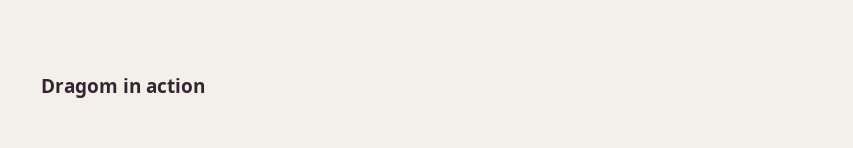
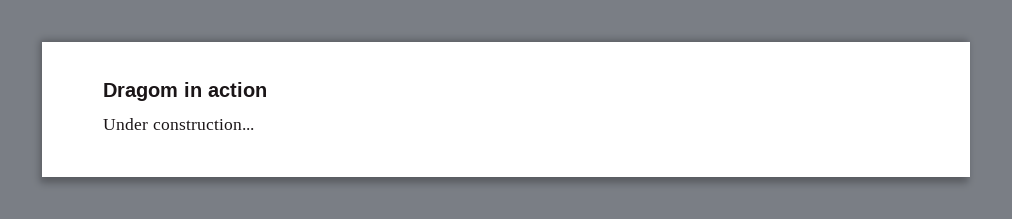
(206, 85) none -> [103,118,254,130] // Under construction...

